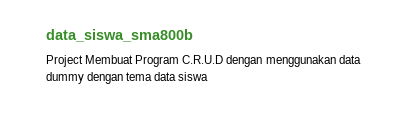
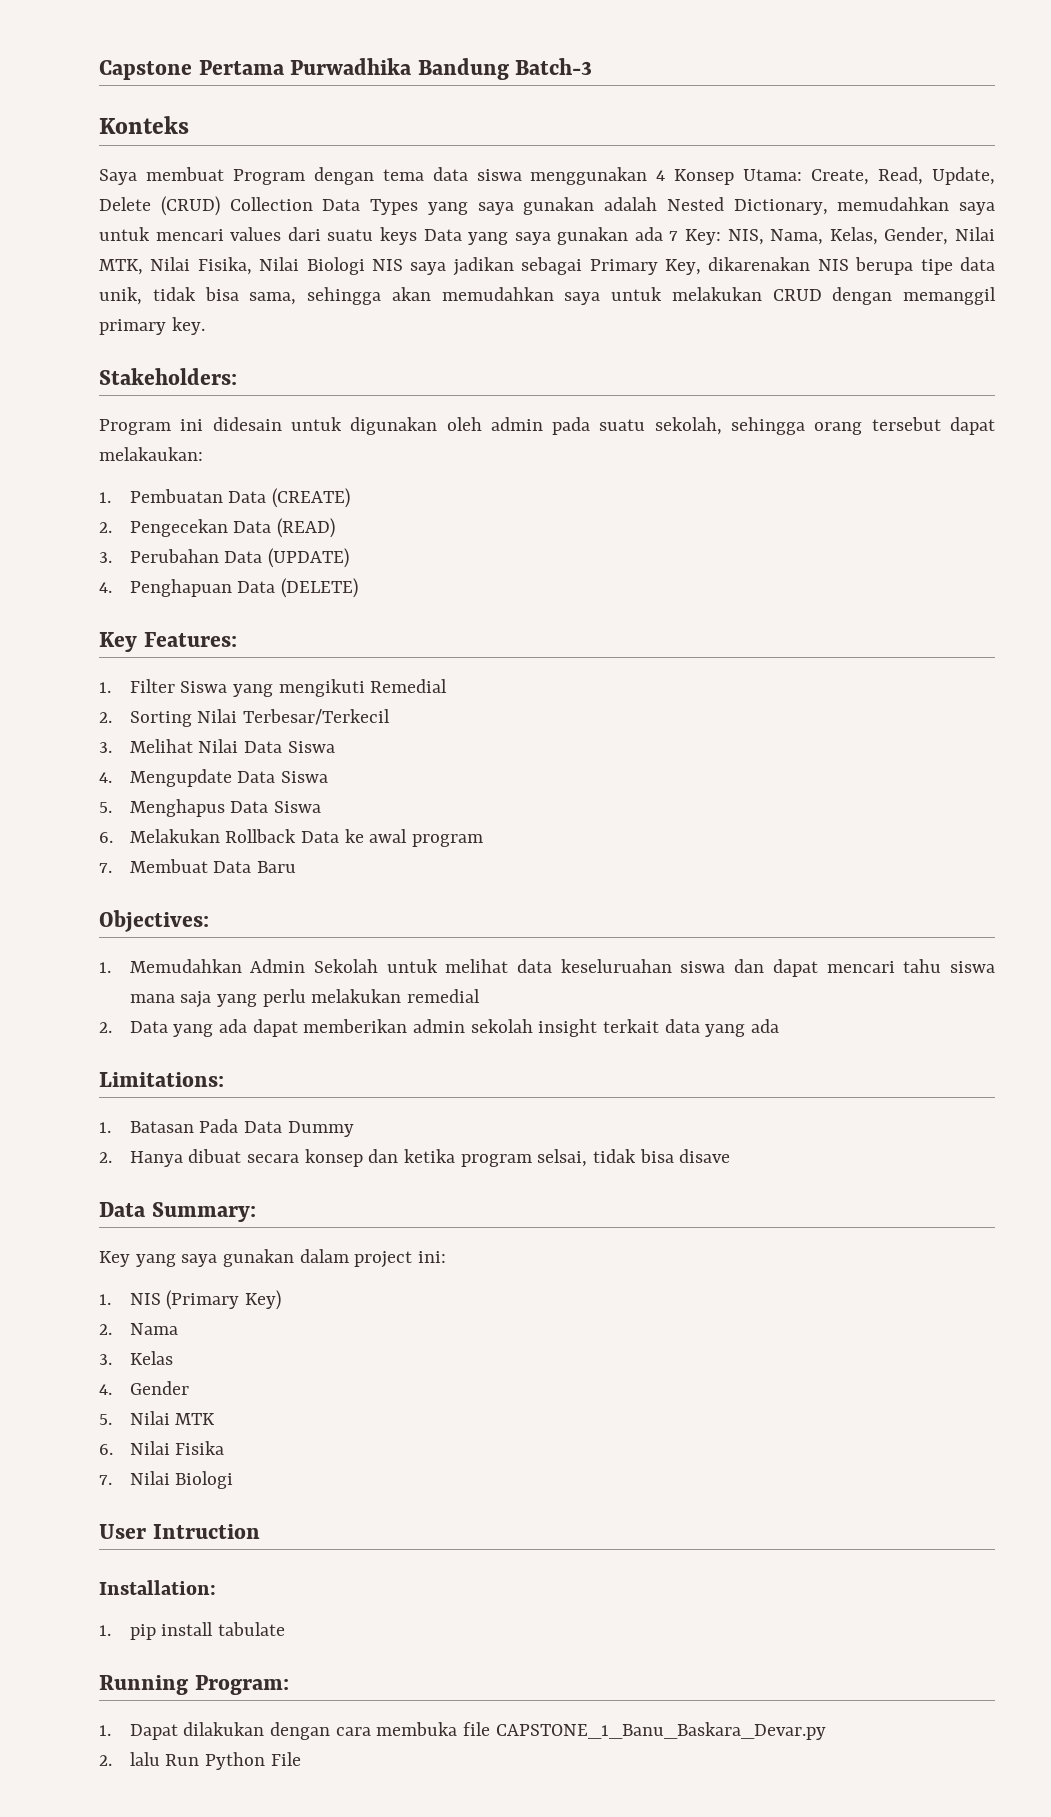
[46,29,193,42] [46,55,361,67] [46,72,209,84] data_siswa_sma800b // Project Membuat Program C.R.U.D dengan menggunakan data dummy dengan tema data siswa -> [99,58,593,80] [99,116,189,134] [99,167,995,185] [99,196,995,216] [99,227,996,245] [99,257,995,276] [99,287,996,305] [99,317,205,335] [99,368,237,385] [99,417,995,435] [99,447,203,461] [99,488,350,508] [99,518,335,538] [99,548,349,568] [99,578,358,598] [99,632,237,652] [99,679,448,697] [99,709,390,727] [99,739,335,753] [99,769,328,787] [99,799,321,817] [99,829,483,847] [99,859,296,873] [99,910,209,932] [99,959,996,977] [129,989,480,1008] [99,1019,779,1037] [99,1072,224,1087] [99,1119,354,1137] [99,1149,731,1167] [99,1202,256,1222] [99,1249,447,1268] [99,1290,281,1310] [99,1323,178,1335] [99,1351,173,1365] [99,1381,189,1395] [99,1411,216,1425] [99,1441,225,1455] [99,1471,234,1489] [99,1524,260,1539] [99,1580,216,1595] [99,1622,285,1640] [99,1675,289,1695] [99,1722,826,1740] [99,1752,301,1770] Capstone Pertama Purwadhika Bandung Batch-3 // Konteks // Saya membuat Program dengan tema data siswa menggunakan 4 Konsep Utama: Create, Read, Update, Delete (CRUD) Collection Data Types yang saya gunakan adalah Nested Dictionary, memudahkan saya untuk mencari values dari suatu keys Data yang saya gunakan ada 7 Key: NIS, Nama, Kelas, Gender, Nilai MTK, Nilai Fisika, Nilai Biologi NIS saya jadikan sebagai Primary Key, dikarenakan NIS berupa tipe data unik, tidak bisa sama, sehingga akan memudahkan saya untuk melakukan CRUD dengan memanggil primary key. // Stakeholders: // Program ini didesain untuk digunakan oleh admin pada suatu sekolah, sehingga orang tersebut dapat melakaukan: // 1. Pembuatan Data (CREATE) // 2. Pengecekan Data (READ) // 3. Perubahan Data (UPDATE) // 4. Penghapuan Data (DELETE) // Key Features: // 1. Filter Siswa yang mengikuti Remedial // 2. Sorting Nilai Terbesar/Terkecil // 3. Melihat Nilai Data Siswa // 4. Mengupdate Data Siswa // 5. Menghapus Data Siswa // 6. Melakukan Rollback Data ke awal program // 7. Membuat Data Baru // Objectives: // 1. Memudahkan Admin Sekolah untuk melihat data keseluruahan siswa dan dapat mencari tahu siswa mana saja yang perlu melakukan remedial // 2. Data yang ada dapat memberikan admin sekolah insight terkait data yang ada // Limitations: // 1. Batasan Pada Data Dummy // 2. Hanya dibuat secara konsep dan ketika program selsai, tidak bisa disave // Data Summary: // Key yang saya gunakan dalam project ini: // 1. NIS (Primary Key) // 2. Nama // 3. Kelas // 4. Gender // 5. Nilai MTK // 6. Nilai Fisika // 7. Nilai Biologi // User Intruction // Installation: // 1. pip install tabulate // Running Program: // 1. Dapat dilakukan dengan cara membuka file CAPSTONE_1_Banu_Baskara_Devar.py // 2. lalu Run Python File

